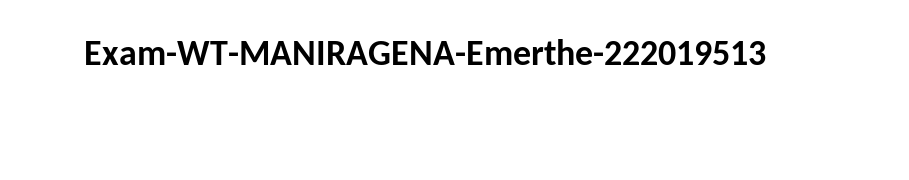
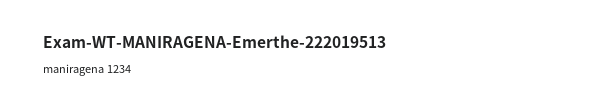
(766, 52) none -> [43,64,131,76] // maniragena 1234

